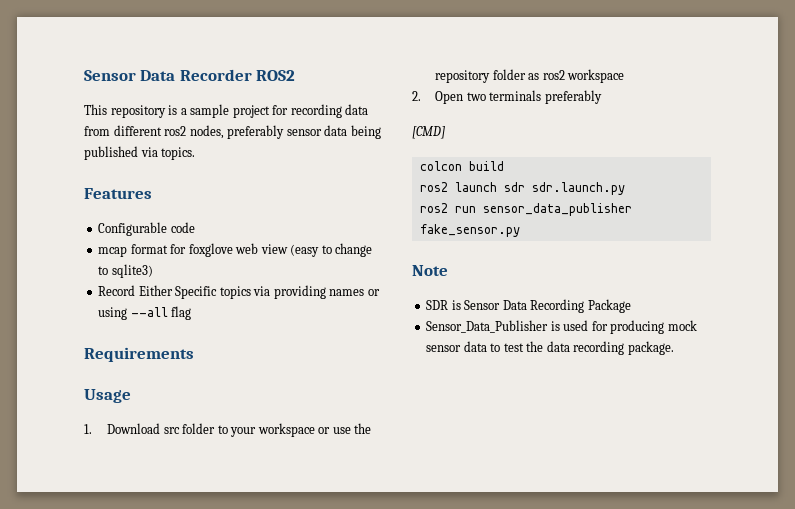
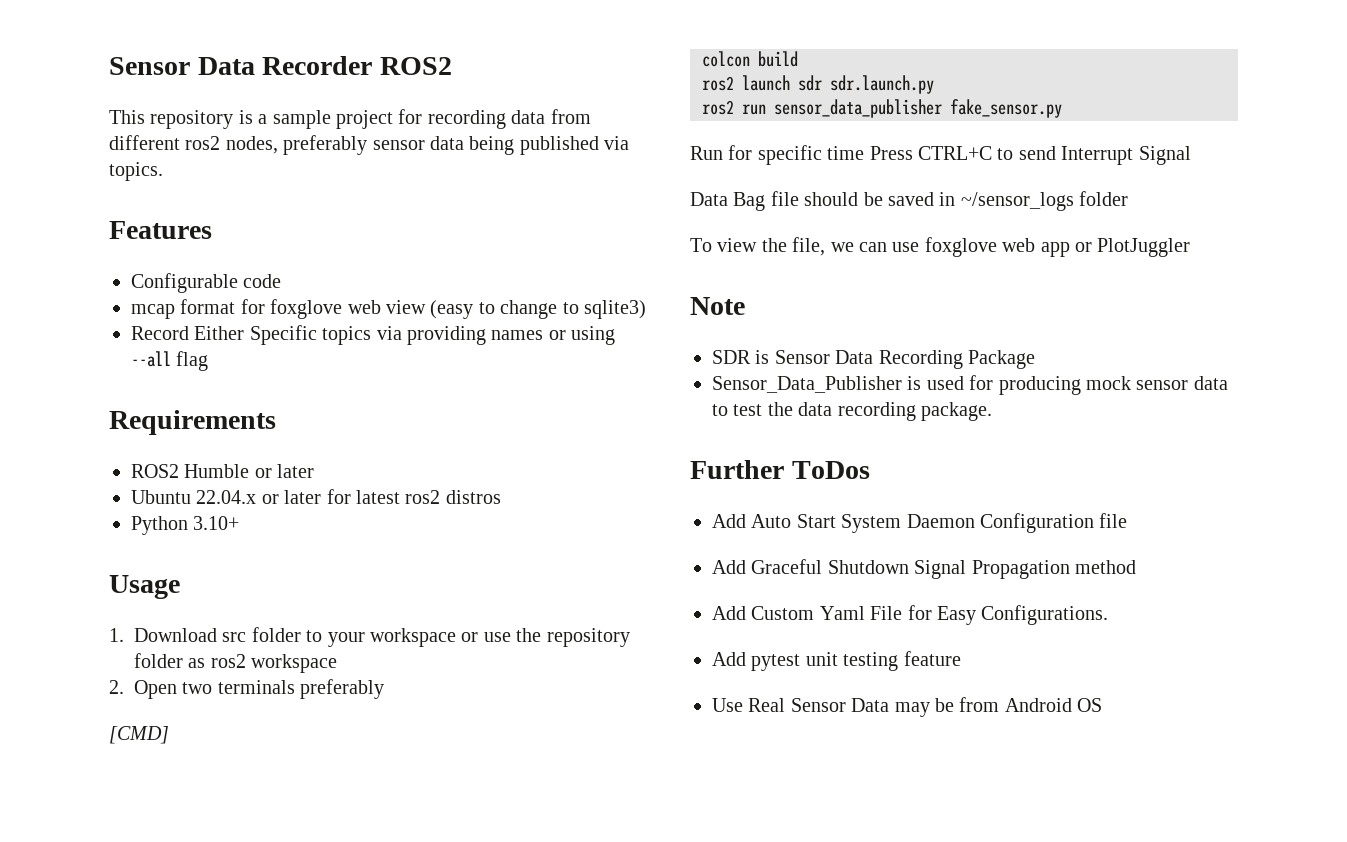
(194, 354) none -> [131,464,315,478] [131,489,501,504] [131,516,240,535] // ROS2 Humble or later // Ubuntu 22.04.x or later for latest ros2 distros // Python 3.10+
(520, 230) none -> [690,145,1191,165] [690,191,1129,211] [690,237,1191,257] // Run for specific time Press CTRL+C to send Interrupt Signal // Data Bag file should be saved in ~/sensor_logs folder // To view the file, we can use foxglove web app or PlotJuggler
(674, 348) none -> [690,460,870,479] [712,513,1128,533] [712,559,1136,579] [712,605,1109,625] [712,651,961,671] [712,697,1103,717] // Further ToDos // Add Auto Start System Daemon Configuration file // Add Graceful Shutdown Signal Propagation method // Add Custom Yaml File for Easy Configurations. // Add pytest unit testing feature // Use Real Sensor Data may be from Android OS

